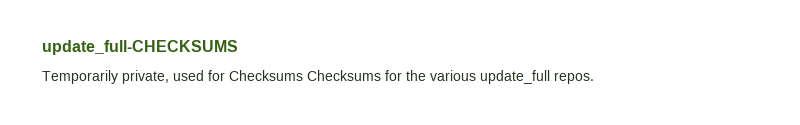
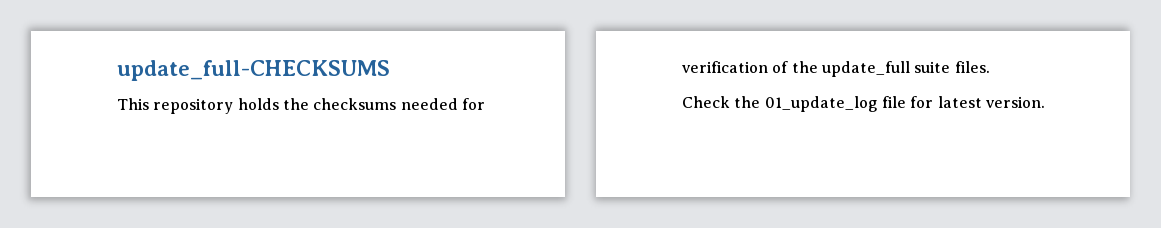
[42,70,594,84] Temporarily private, used for Checksums Checksums for the various update_full repos. -> [117,98,485,114] [682,61,990,77] [682,96,1045,112] This repository holds the checksums needed for verification of the update_full suite files. // Check the 01_update_log file for latest version.

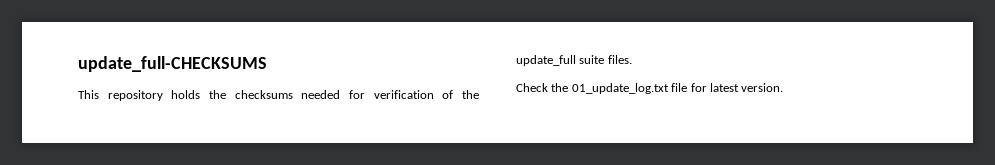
[764,96,878,112] 01_update_log -> [571,83,669,94] 01_update_log.txt

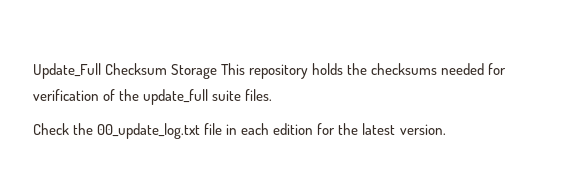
[78,56,267,72] update_full-CHECKSUMS // -> [33,63,218,79] Update_Full Checksum Storage
[571,83,707,94] 01_update_log.txt file for -> [97,123,359,139] 00_update_log.txt file in each edition for the

